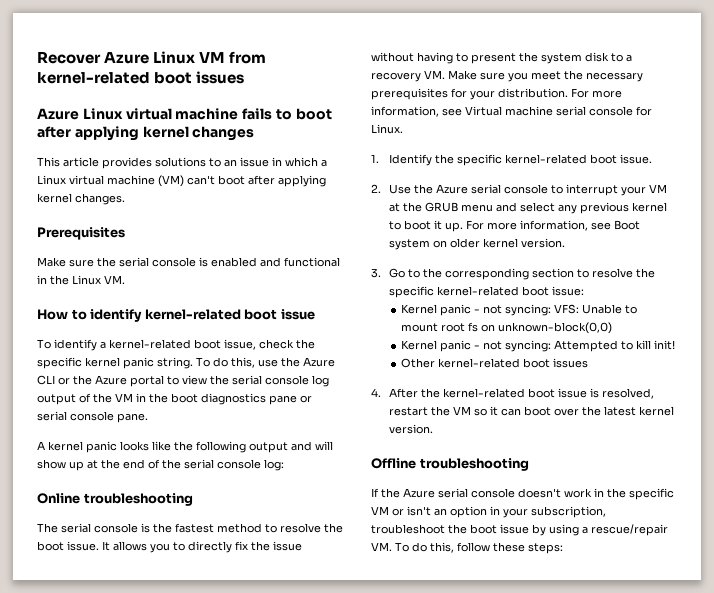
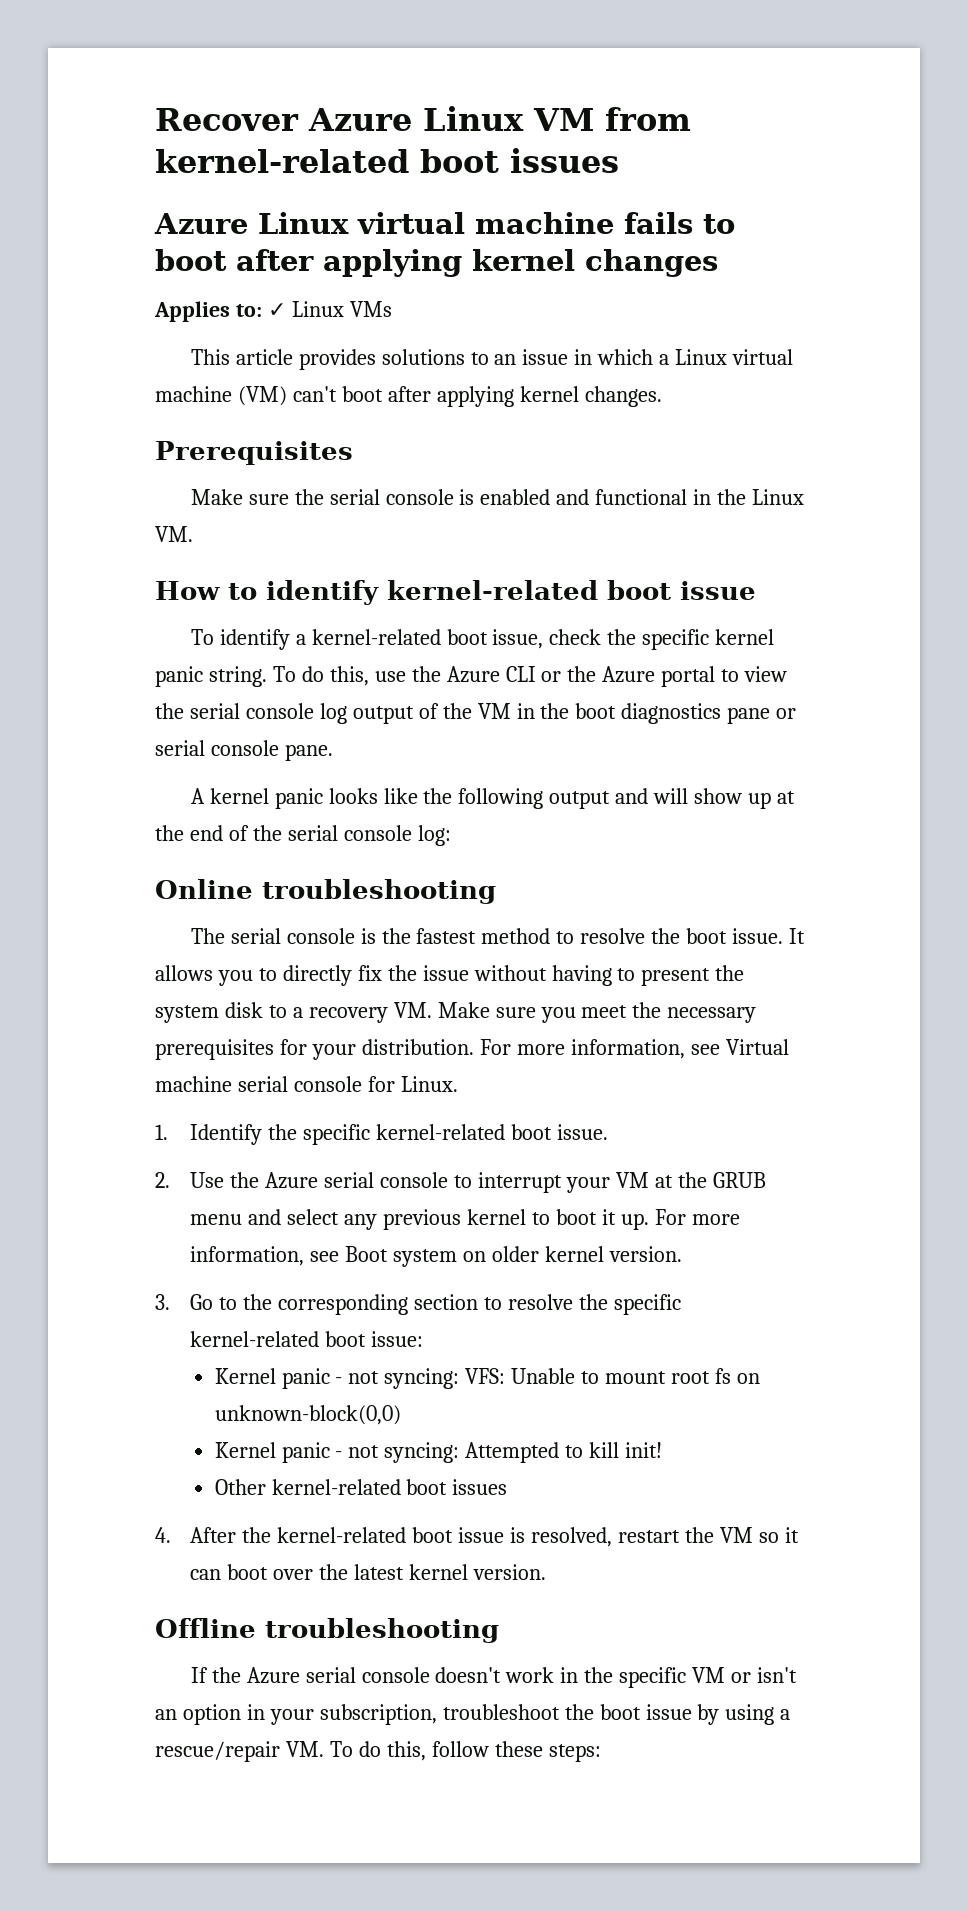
(255, 133) none -> [154,301,392,322] // Applies to: ✓ Linux VMs

